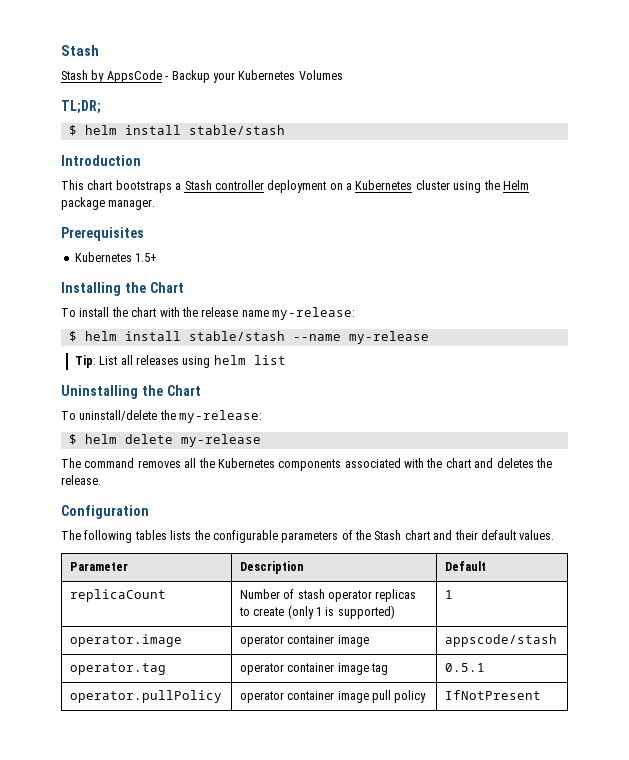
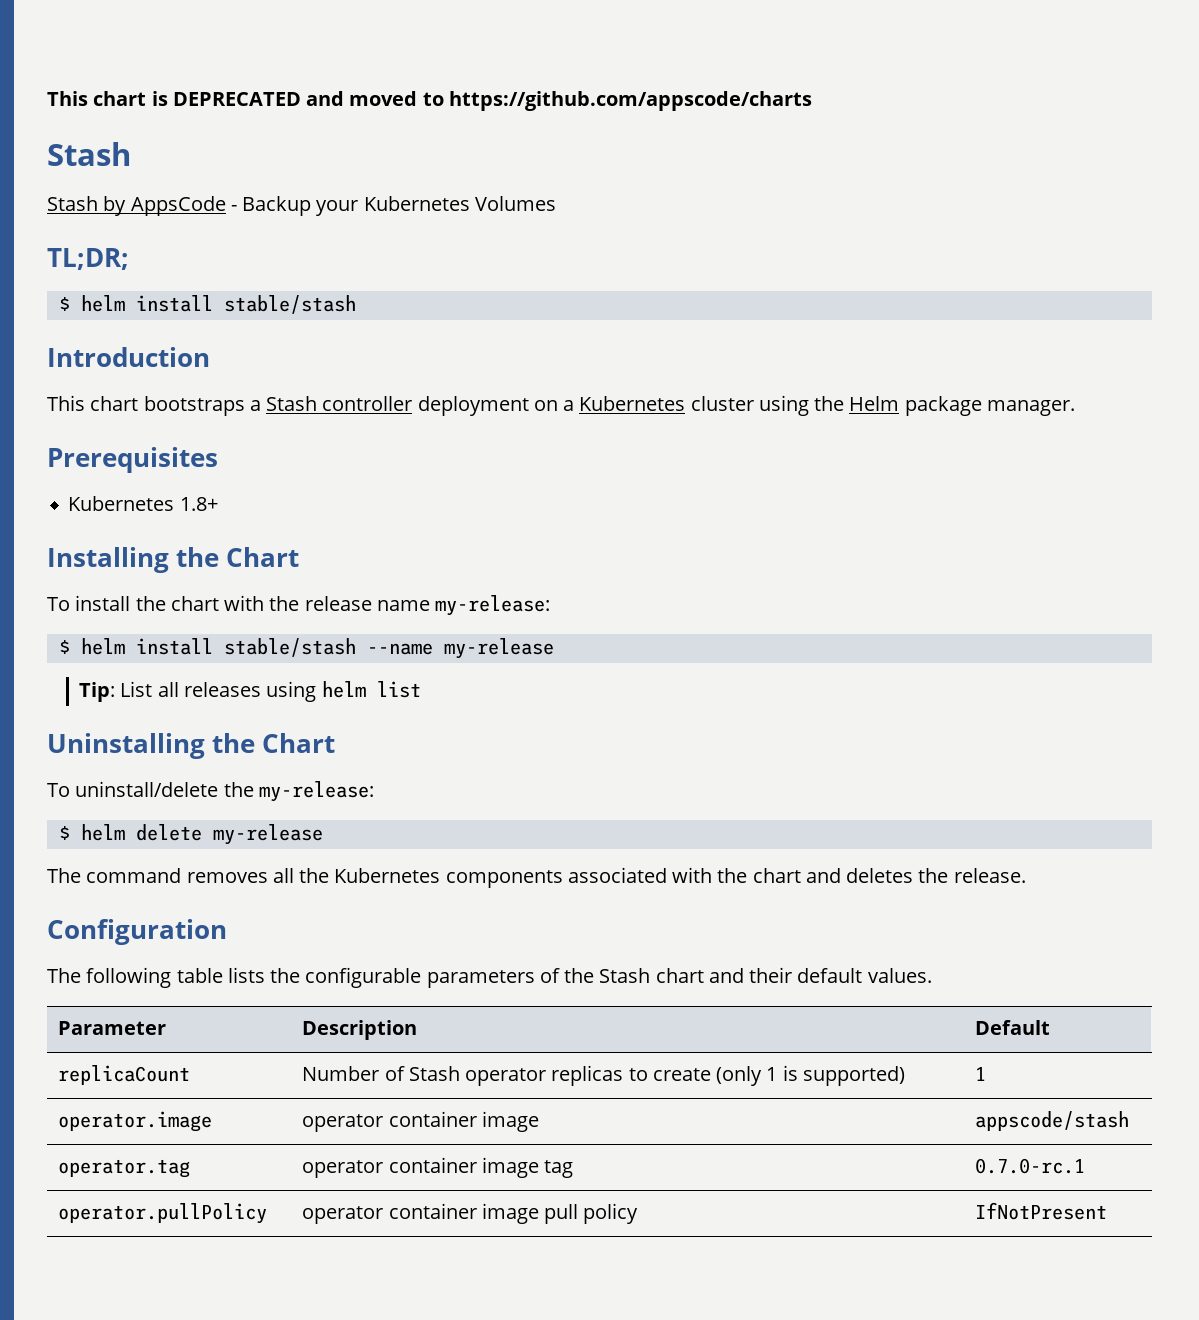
(61, 50) none -> [47,91,812,111] This chart is DEPRECATED and moved to https://github.com/appscode/charts //
[135,253,158,262] 1.5+ -> [179,497,218,511] 1.8+
[134,530,167,540] tables -> [176,968,223,983] table
[297,589,325,599] stash -> [408,1066,460,1081] Stash
[444,663,485,672] 0.5.1 -> [975,1158,1086,1174] 0.7.0-rc.1

